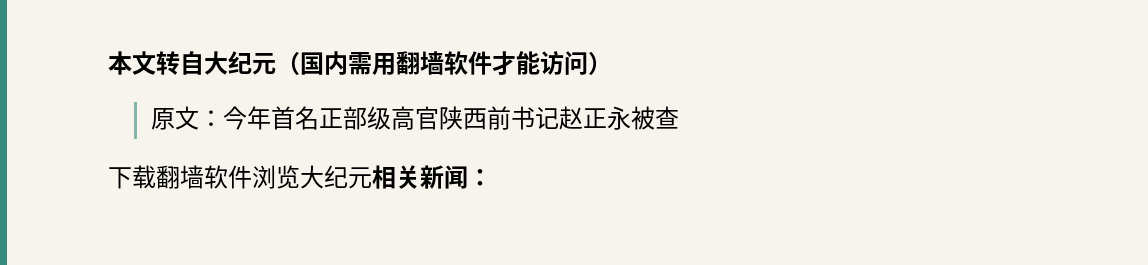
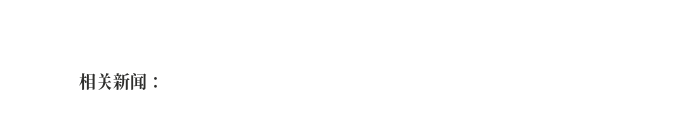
[108,51,612,75] [150,106,679,130] [108,165,372,189] 本文转自大纪元（国内需用翻墙软件才能访问） // 原文：今年首名正部级高官陕西前书记赵正永被查 // 下载翻墙软件浏览大纪元 -> (79, 81) none

